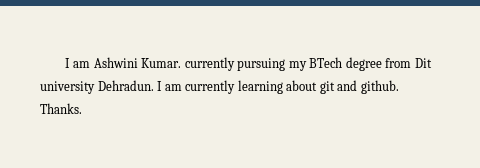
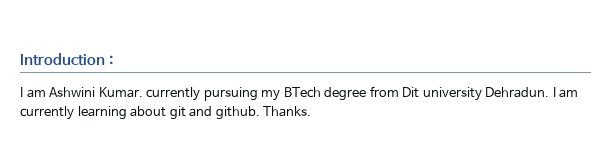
(65, 63) none -> [20,53,114,66] Introduction : //

